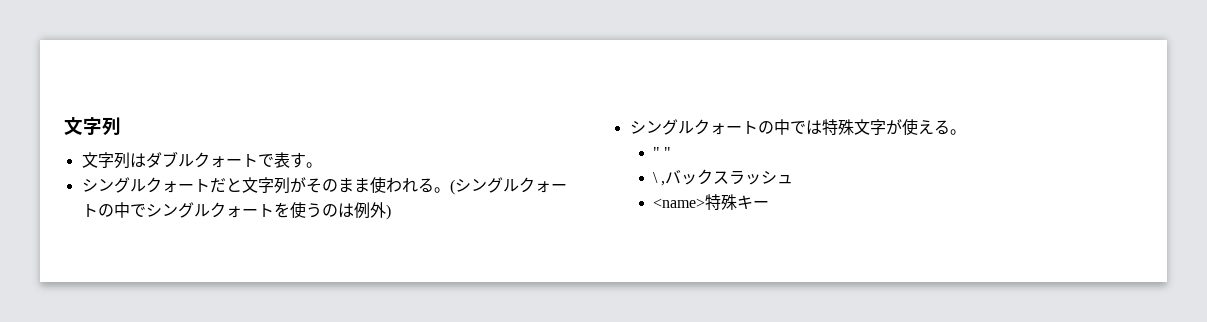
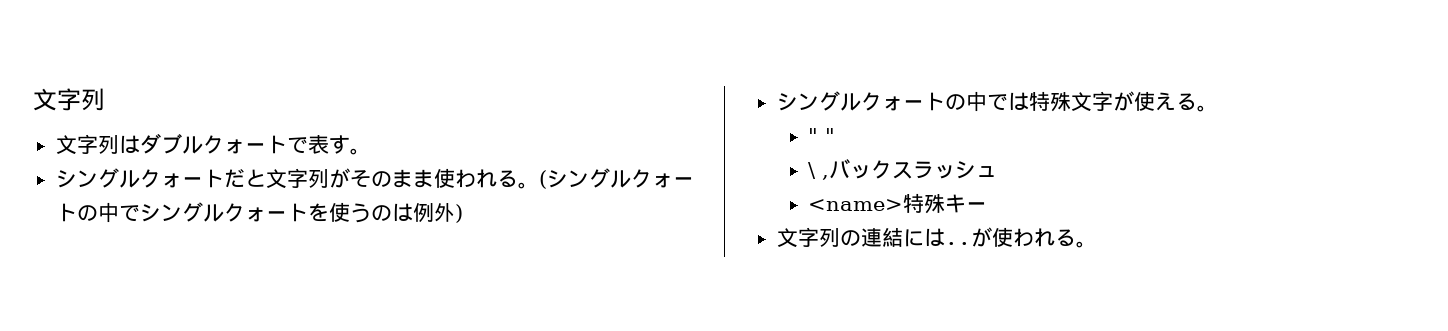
(770, 204) none -> [776,227,1097,248] // 文字列の連結には..が使われる。

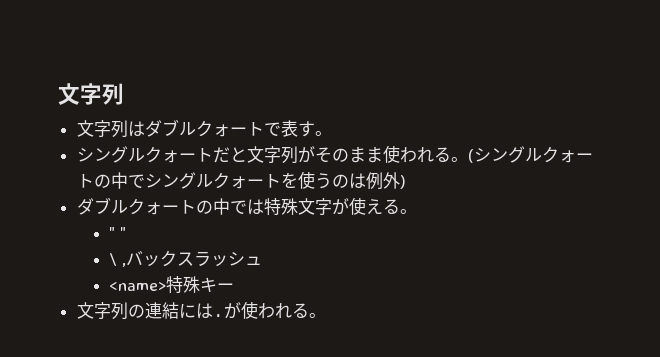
[776,91,840,111] シング -> [76,197,111,215] ダブ
[944,242,971,245] .. -> [212,314,224,317] .

